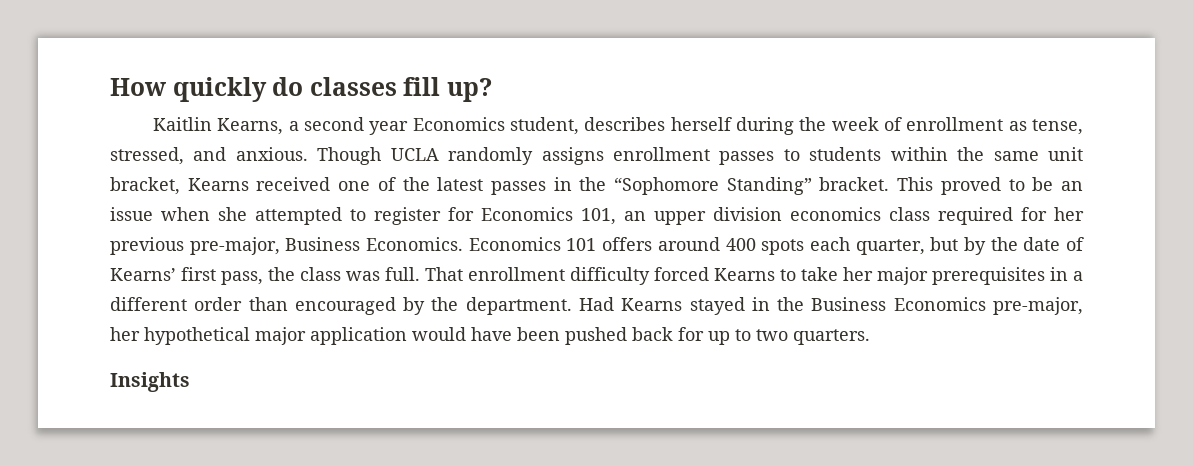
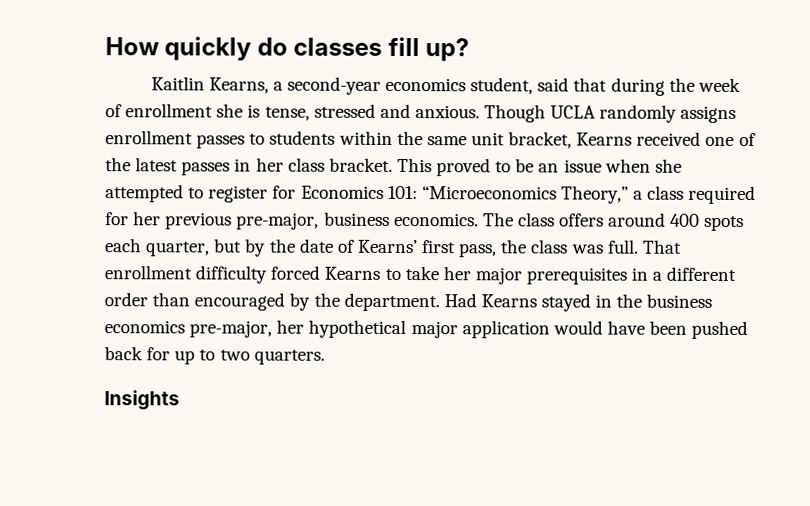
[303,117,732,135] second year Economics student, describes herself -> [286,76,608,95] second-year economics student, said that
[1008,119,1083,135] [110,147,184,165] as tense, stressed, -> [216,103,376,121] she is tense, stressed
[579,177,812,195] the “Sophomore Standing” -> [255,157,325,172] her class
[581,207,881,225] 101, an upper division economics -> [387,185,644,204] 101: “Microeconomics Theory,” a
[285,237,597,251] Business Economics. Economics 101 -> [323,211,555,227] business economics. The class
[811,297,986,311] Business Economics -> [646,293,713,308] [104,320,185,334] business economics

